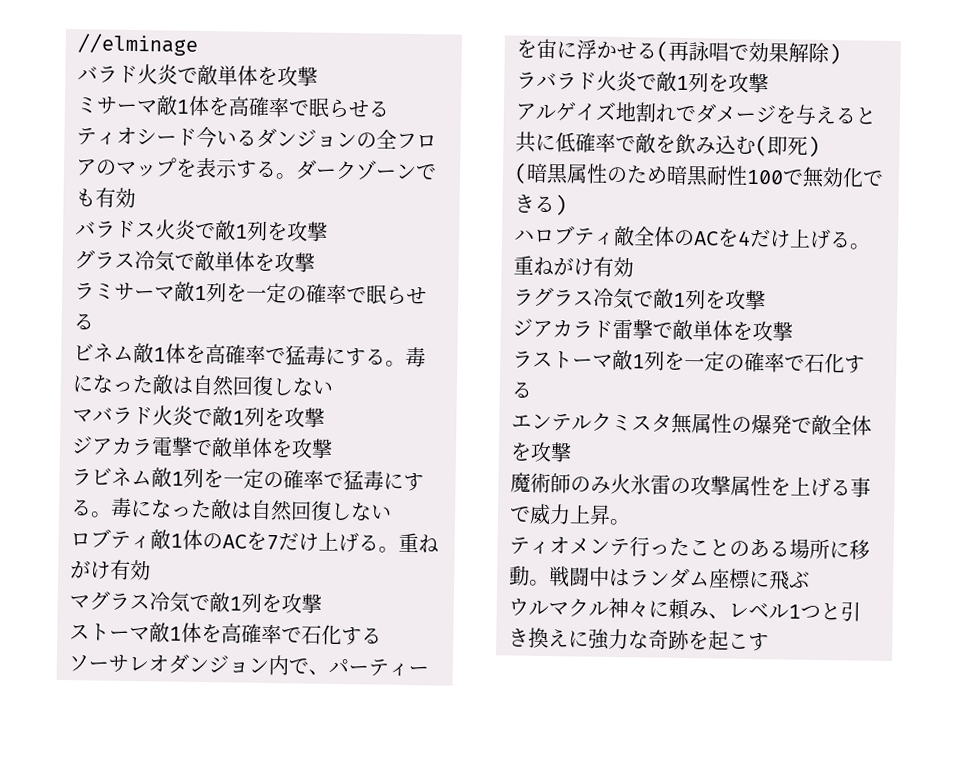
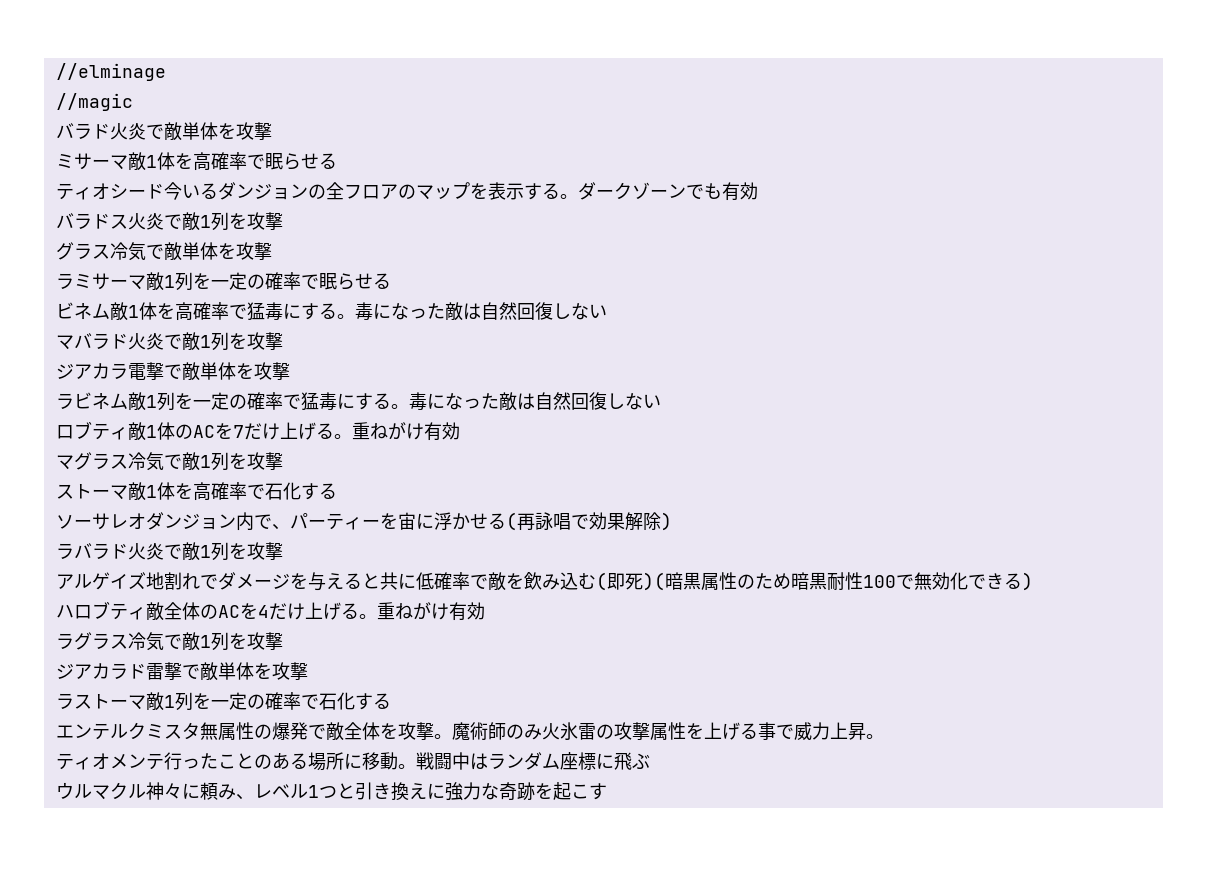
(199, 44) none -> [56,93,133,111] // //magic
[807,135,821,157] [514,162,529,184] ) // ( -> [643,572,665,591] )(
(573, 452) // -> [434,734,452,739] 。

